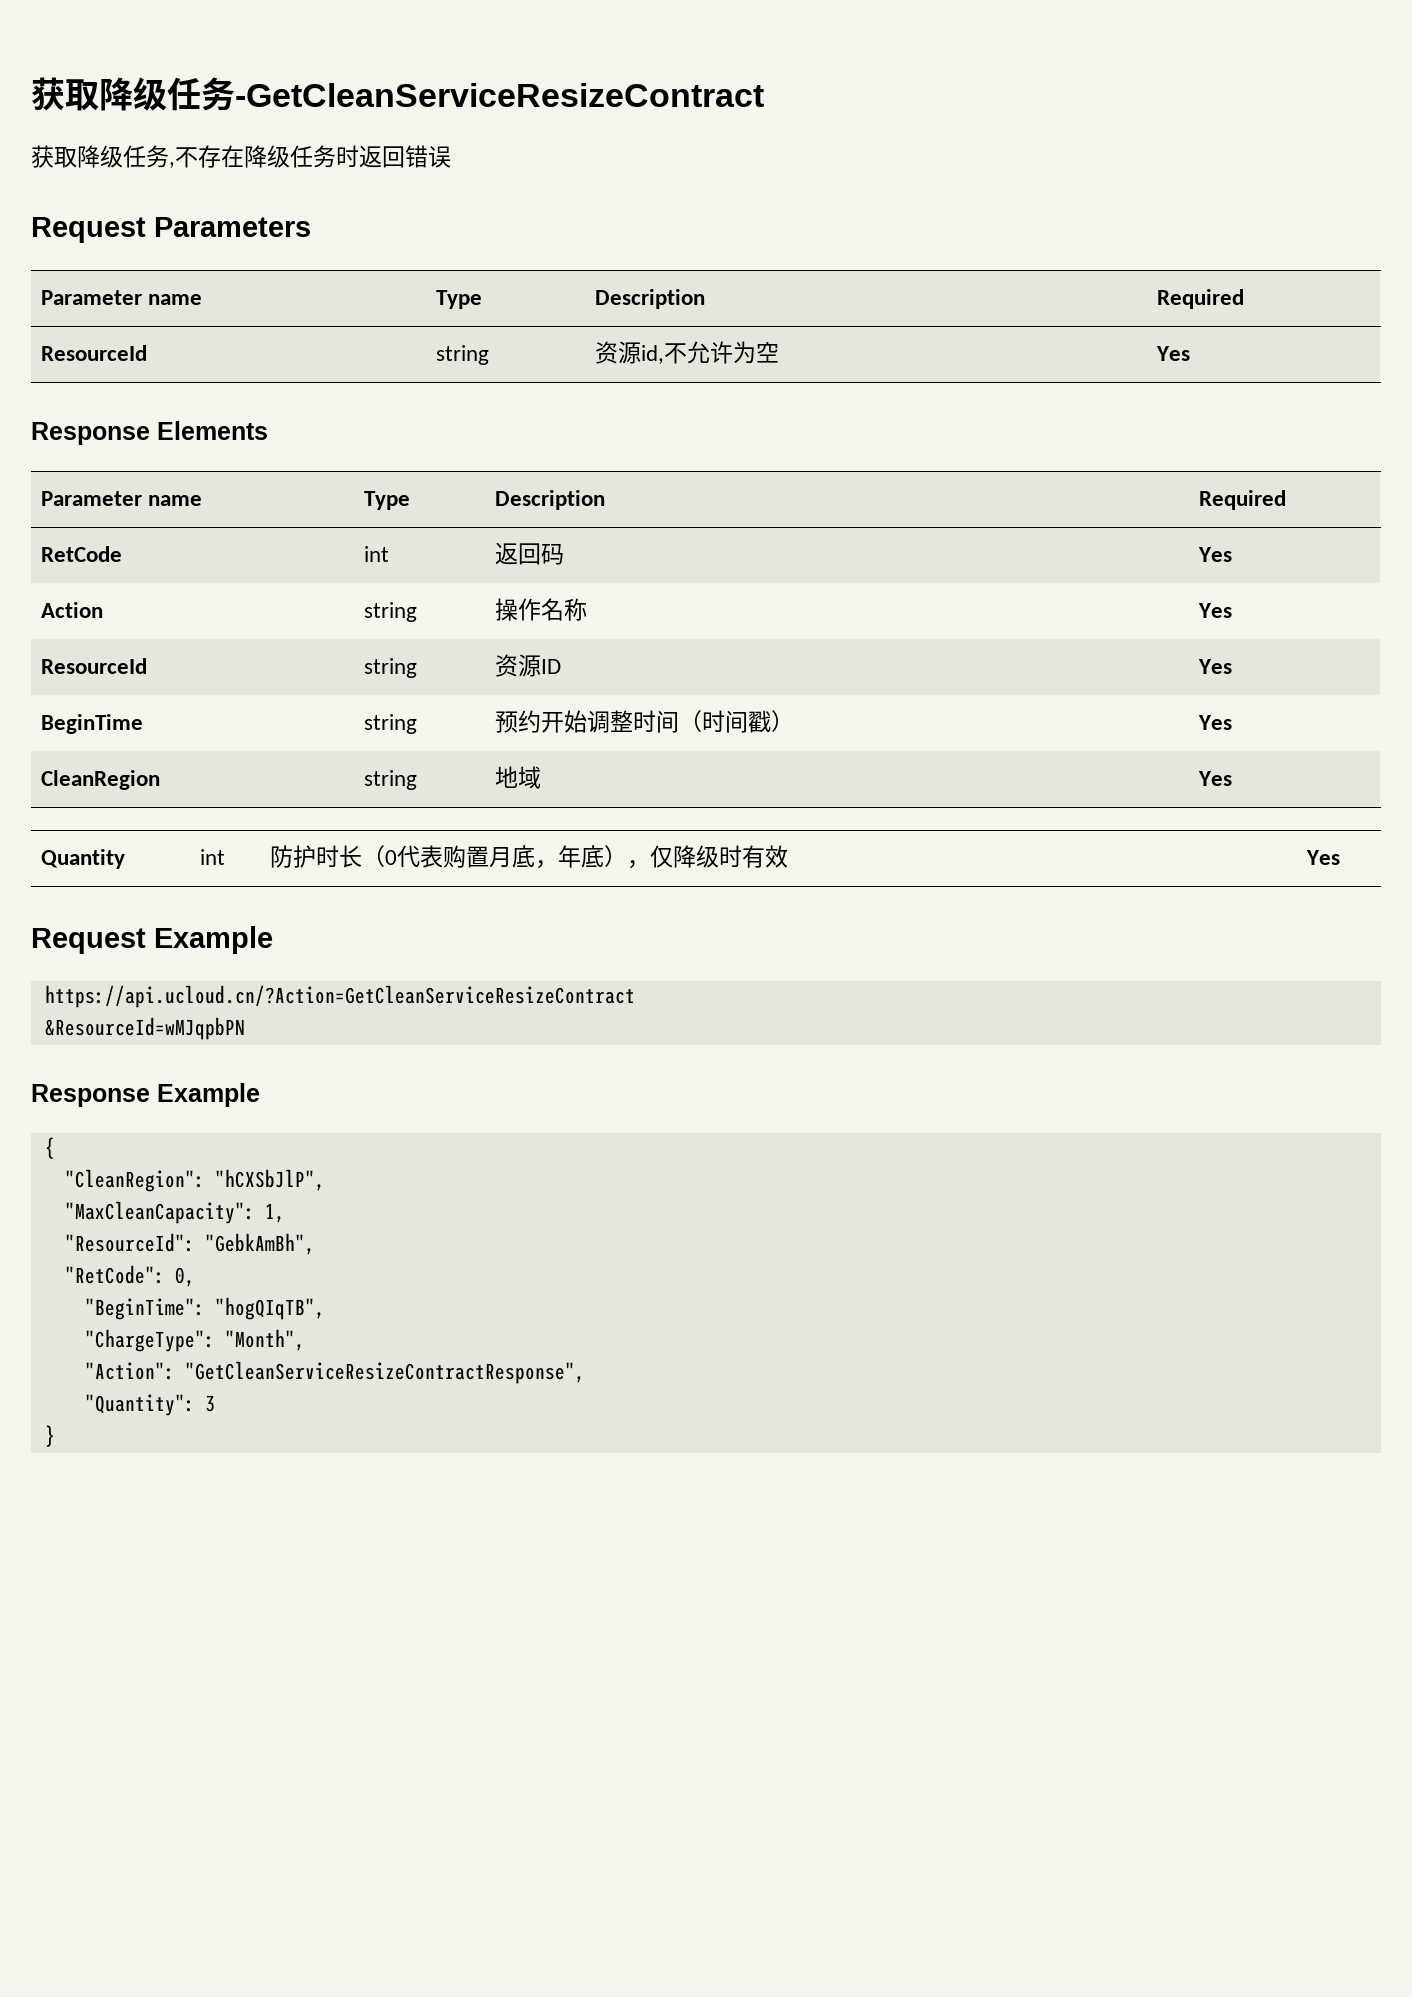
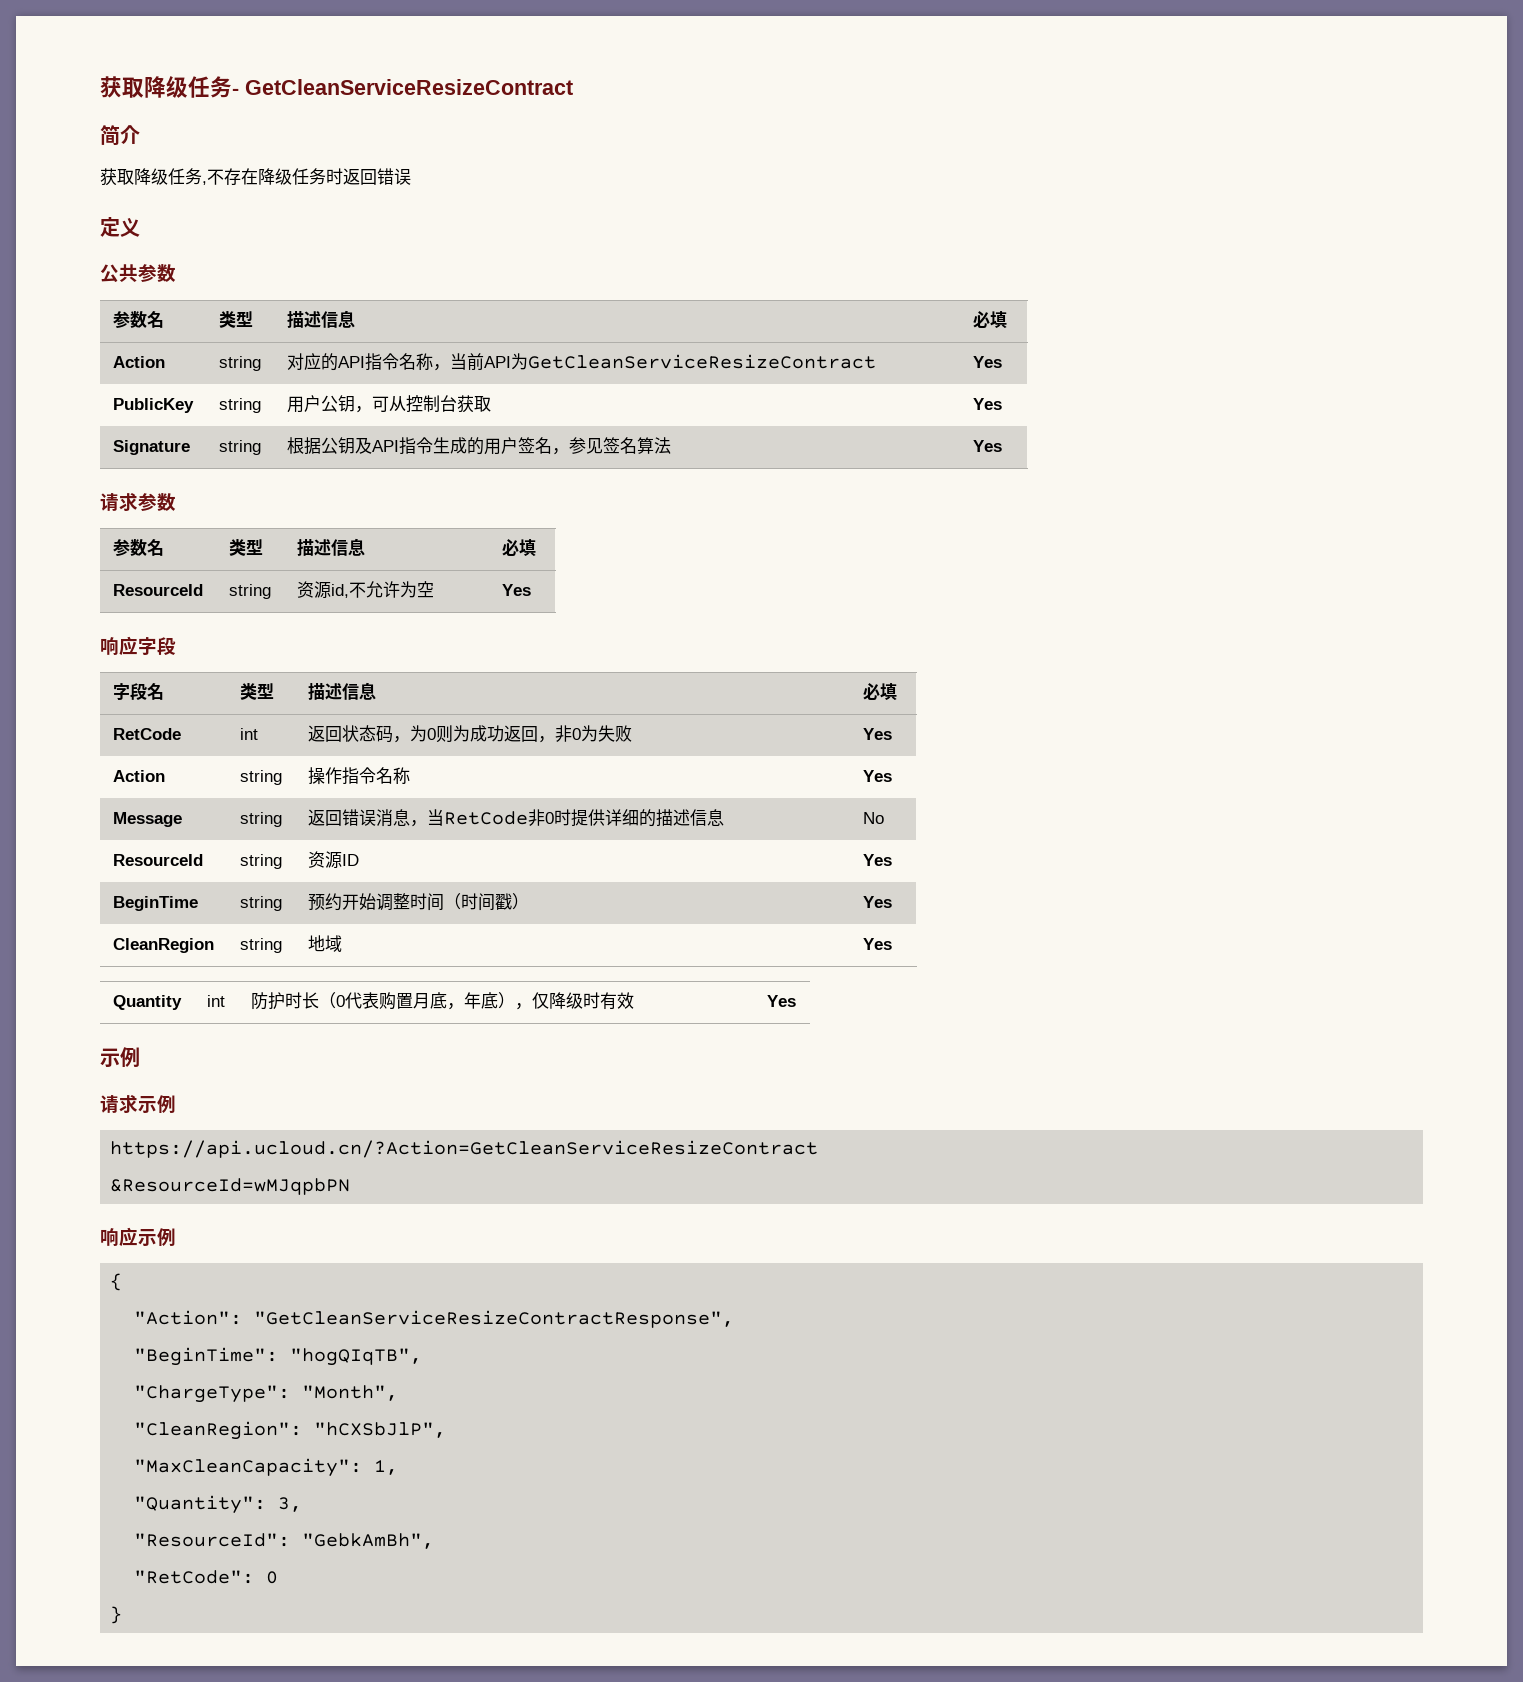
[31,77,764,111] 获取降级任务-GetCleanServiceResizeContract -> [100,76,573,98] [100,125,140,146] 获取降级任务- GetCleanServiceResizeContract // 简介
[31,217,311,243] [41,290,203,305] [436,290,483,309] [595,289,706,309] [1157,289,1245,309] Request Parameters // Parameter name | Type | Description | Required -> [100,217,140,237] [100,264,176,283] [112,311,164,328] [218,311,253,328] [286,310,355,328] [972,311,1007,328] [112,356,165,368] [218,356,261,371] [286,353,876,371] [972,356,1002,368] [112,398,194,413] [218,398,261,413] [286,395,491,413] [972,398,1002,410] [112,440,190,455] [218,440,261,455] [286,437,671,455] [972,440,1002,452] [100,492,176,512] [112,539,164,556] [228,539,263,556] [296,538,365,556] [501,539,536,556] 定义 // 公共参数 // 参数名 | 类型 | 描述信息 | 必填 // Action | string | 对应的API指令名称，当前API为GetCleanServiceResizeContract | Yes // PublicKey | string | 用户公钥，可从控制台获取 | Yes // Signature | string | 根据公钥及API指令生成的用户签名，参见签名算法 | Yes // 请求参数 // 参数名 | 类型 | 描述信息 | 必填
[31,421,268,445] [41,491,203,506] [364,491,411,510] [495,490,606,510] [1199,490,1287,510] Response Elements // Parameter name | Type | Description | Required -> [100,636,176,656] [112,683,164,700] [239,683,274,700] [307,682,376,700] [862,683,897,700] 响应字段 // 字段名 | 类型 | 描述信息 | 必填
(542, 554) none -> [341,725,376,742] 状态
(565, 554) none -> [392,725,632,743] ，为0则为成功返回，非0为失败
(542, 609) none -> [341,767,376,785] 指令
(1233, 610) none -> [112,812,182,827] [239,812,282,827] [307,809,724,827] [862,812,884,824] // Message | string | 返回错误消息，当RetCode非0时提供详细的描述信息 | No
[31,926,273,954] Request Example -> [100,1047,140,1067] [100,1094,176,1114] 示例 // 请求示例
[31,1083,260,1107] Response Example -> [100,1227,176,1247] 响应示例
(55, 1148) none -> [134,1310,735,1328] [134,1347,423,1366] [134,1385,399,1403] // "Action": "GetCleanServiceResizeContractResponse", // "BeginTime": "hogQIqTB", // "ChargeType": "Month",
(285, 1213) none -> [134,1495,303,1514] // "Quantity": 3,
[174,1267,195,1287] [84,1297,325,1320] [84,1329,305,1352] [84,1361,585,1384] [84,1394,215,1416] 0, // "BeginTime": "hogQIqTB", // "ChargeType": "Month", // "Action": "GetCleanServiceResizeContractResponse", // "Quantity": 3 -> [266,1571,279,1584] 0

